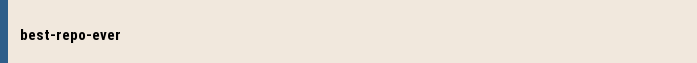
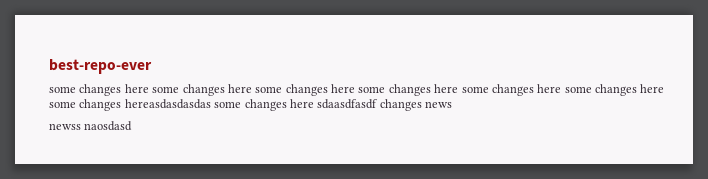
(121, 36) none -> [49,84,665,96] [49,99,452,111] [49,121,133,131] // some changes here some changes here some changes here some changes here some changes here some changes here some changes hereasdasdasdas some changes here sdaasdfasdf changes news // newss naosdasd

